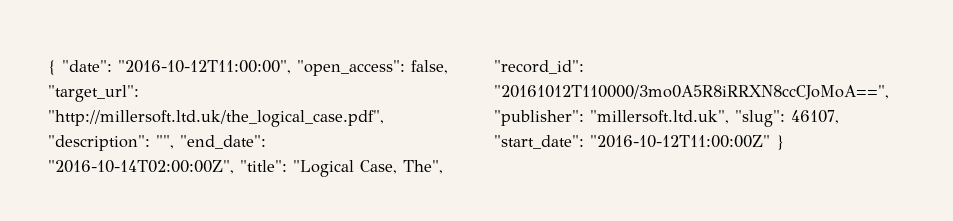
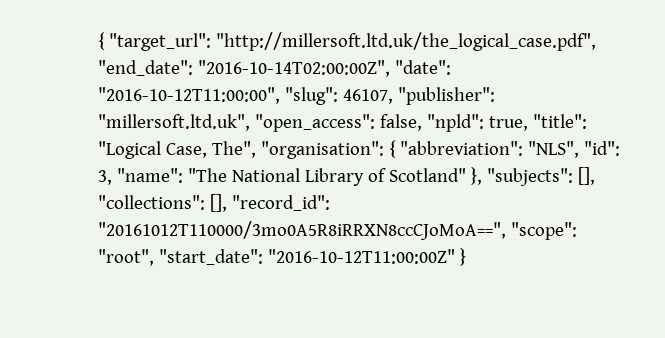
[48,60,448,76] [48,85,139,102] [48,110,384,127] [48,135,266,151] [48,160,443,177] [494,60,584,74] [494,85,889,100] [494,110,839,127] { "date": "2016-10-12T11:00:00", "open_access": false, "target_url": "http://millersoft.ltd.uk/the_logical_case.pdf", "description": "", "end_date": "2016-10-14T02:00:00Z", "title": "Logical Case, The", "record_id": "20161012T110000/3mo0A5R8iRRXN8ccCJoMoA==", "publisher": "millersoft.ltd.uk", "slug": 46107, -> [98,32,596,51] [98,60,451,77] [98,87,495,105] [98,114,587,132] [98,140,620,159] [98,167,595,186] [98,194,330,212] [98,221,577,240] [98,249,154,266] { "target_url": "http://millersoft.ltd.uk/the_logical_case.pdf", "end_date": "2016-10-14T02:00:00Z", "date": "2016-10-12T11:00:00", "slug": 46107, "publisher": "millersoft.ltd.uk", "open_access": false, "npld": true, "title": "Logical Case, The", "organisation": { "abbreviation": "NLS", "id": 3, "name": "The National Library of Scotland" }, "subjects": [], "collections": [], "record_id": "20161012T110000/3mo0A5R8iRRXN8ccCJoMoA==", "scope": "root",

